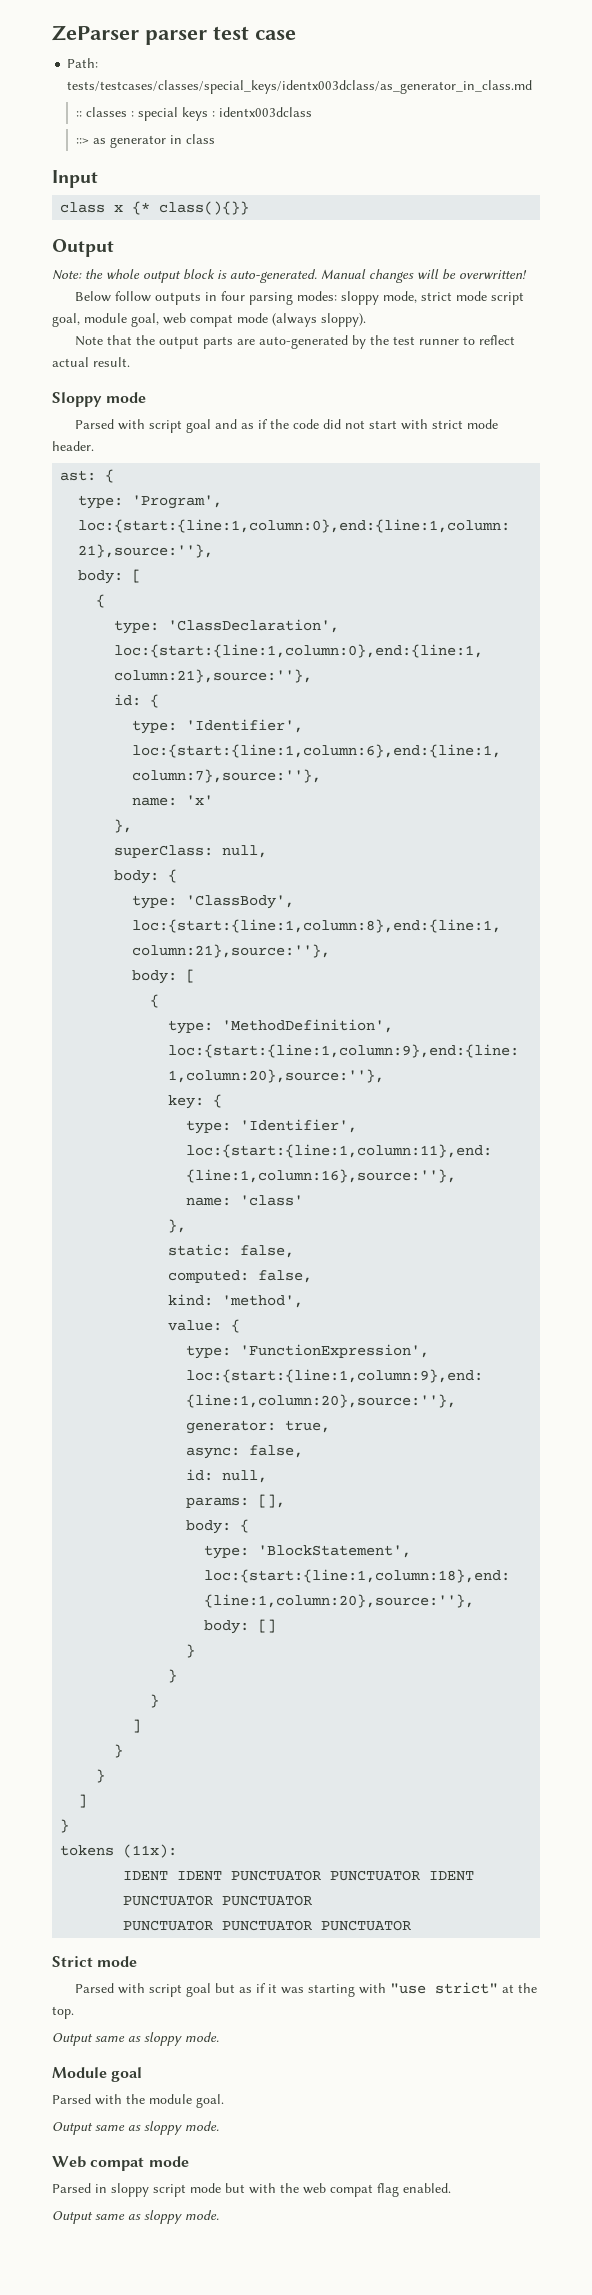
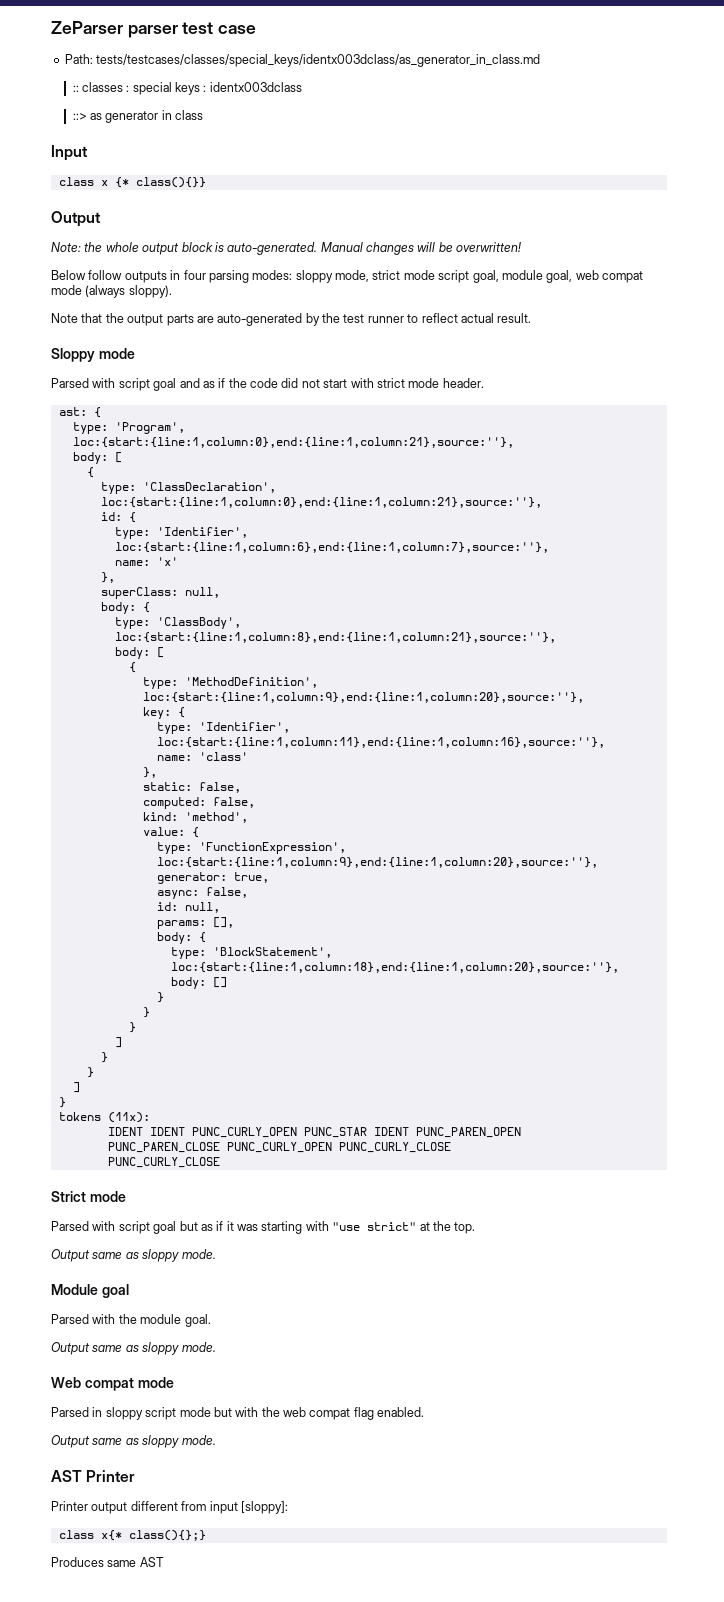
[231,1870,475,1881] [123,1895,313,1906] [123,1920,412,1931] PUNCTUATOR PUNCTUATOR IDENT PUNCTUATOR PUNCTUATOR // PUNCTUATOR PUNCTUATOR PUNCTUATOR -> [191,1127,521,1138] [107,1142,451,1153] [107,1157,220,1168] PUNC_CURLY_OPEN PUNC_STAR IDENT PUNC_PAREN_OPEN // PUNC_PAREN_CLOSE PUNC_CURLY_OPEN PUNC_CURLY_CLOSE // PUNC_CURLY_CLOSE
(219, 2215) none -> [51,1470,136,1482] [51,1501,288,1514] [58,1530,206,1541] [51,1557,164,1567] // AST Printer // Printer output different from input [sloppy]: // class x{* class(){};} // Produces same AST

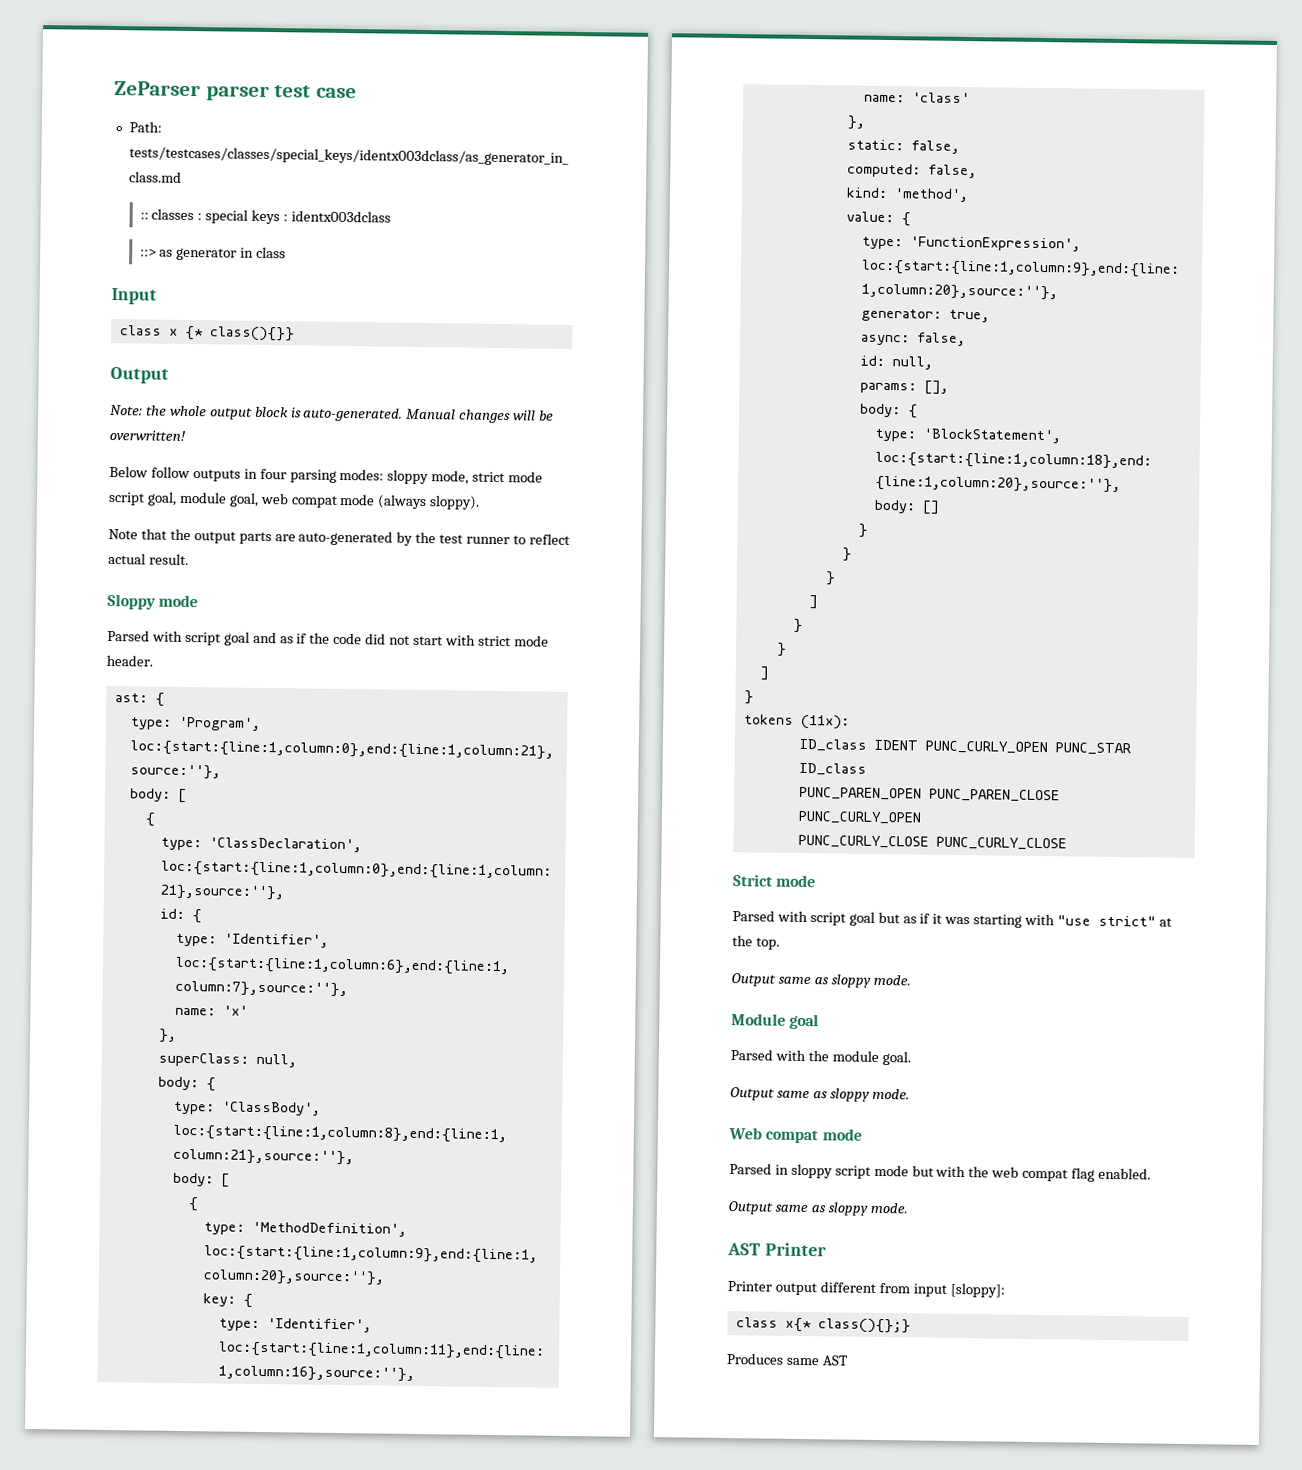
[107,1127,143,1136] IDENT -> [798,738,867,752] ID_class
[373,1127,409,1136] IDENT -> [798,762,867,776] ID_class //
(521, 1132) // -> (922, 793) none
[338,1142,451,1153] PUNC_CURLY_CLOSE // -> [797,834,929,849] // PUNC_CURLY_CLOSE

